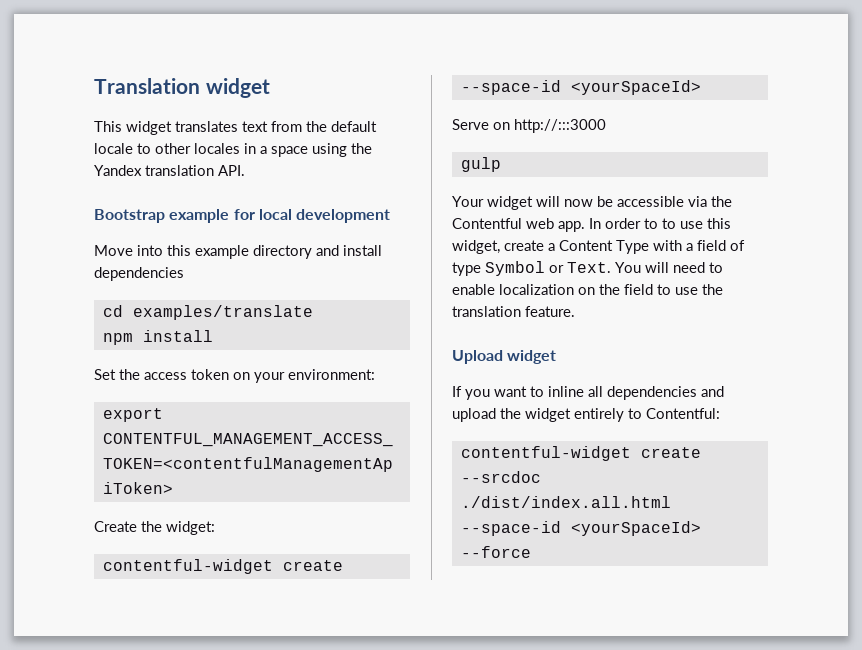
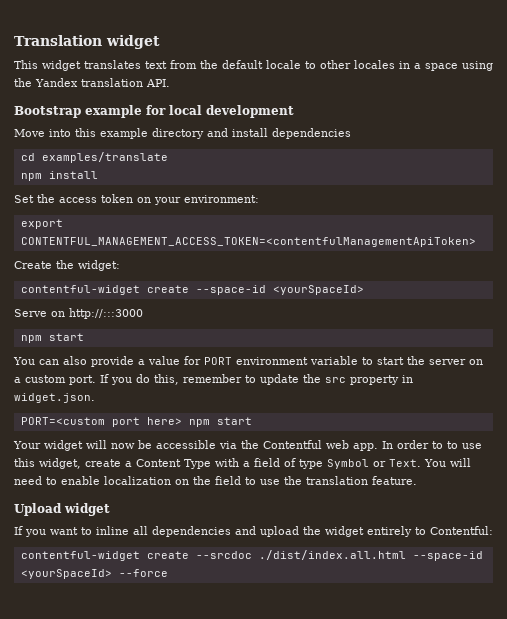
[460,157,501,172] gulp -> [20,333,84,343] [13,356,483,367] [14,374,413,385] [14,393,95,403] [20,417,252,427] npm start // You can also provide a value for PORT environment variable to start the server on a custom port. If you do this, remember to update the src property in widget.json. // PORT=<custom port here> npm start

